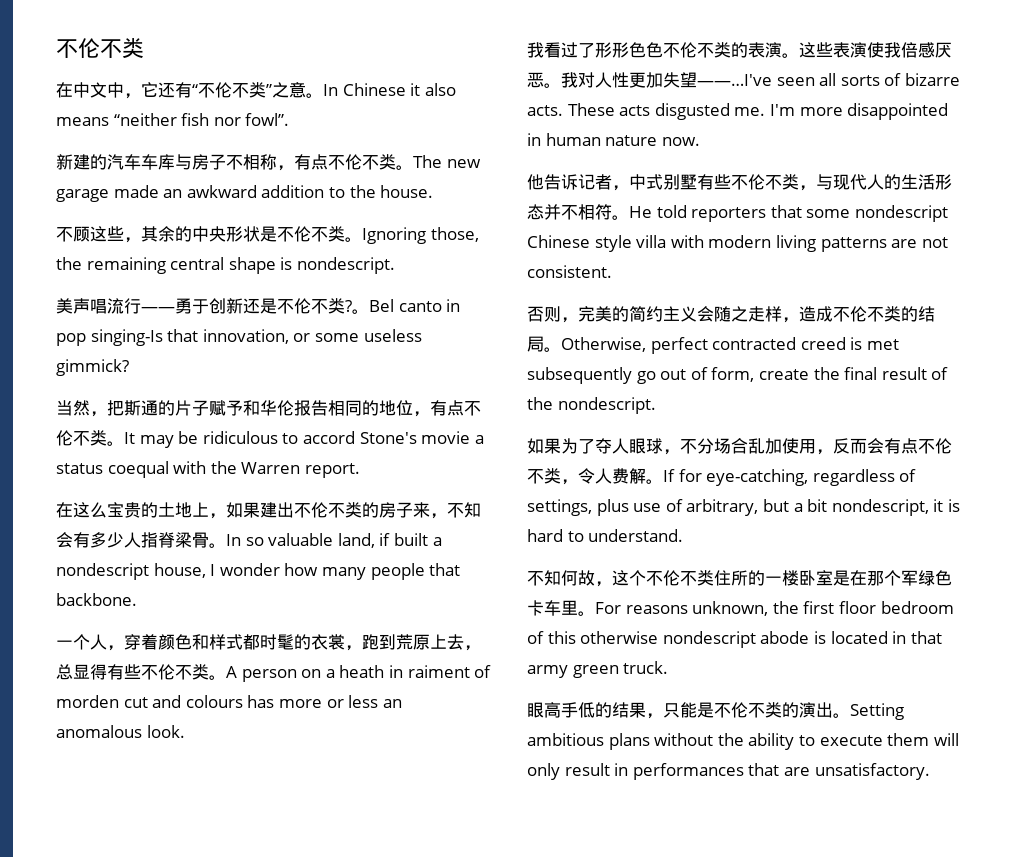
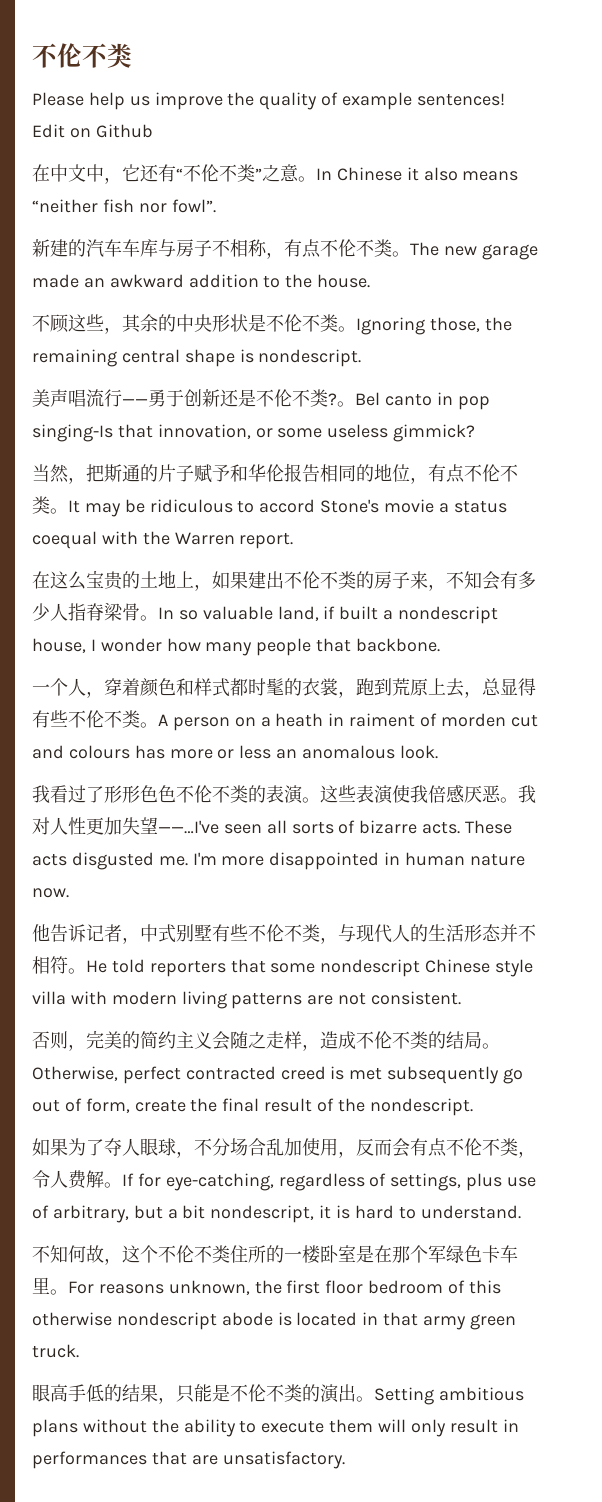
[56,38,144,58] 不伦不类 -> [32,43,132,68] [32,92,505,110] [32,124,153,138] 不伦不类 // Please help us improve the quality of example sentences! Edit on Github

